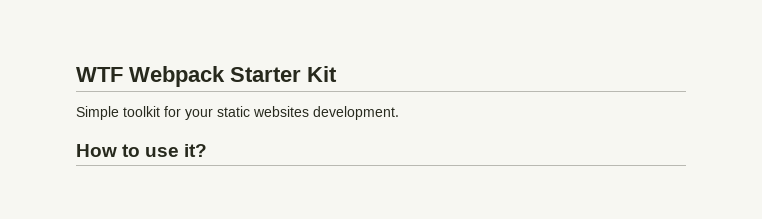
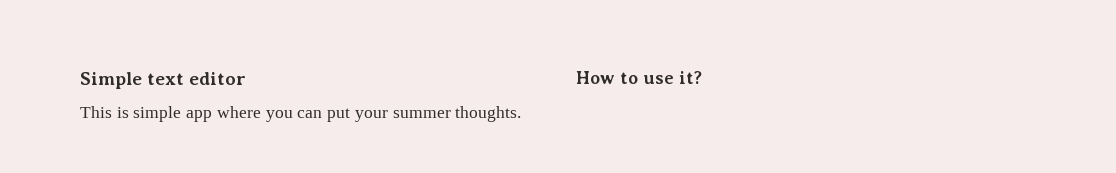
[76,66,337,87] [76,106,399,120] WTF Webpack Starter Kit // Simple toolkit for your static websites development. -> [80,72,247,89] [80,106,522,122] Simple text editor // This is simple app where you can put your summer thoughts.

